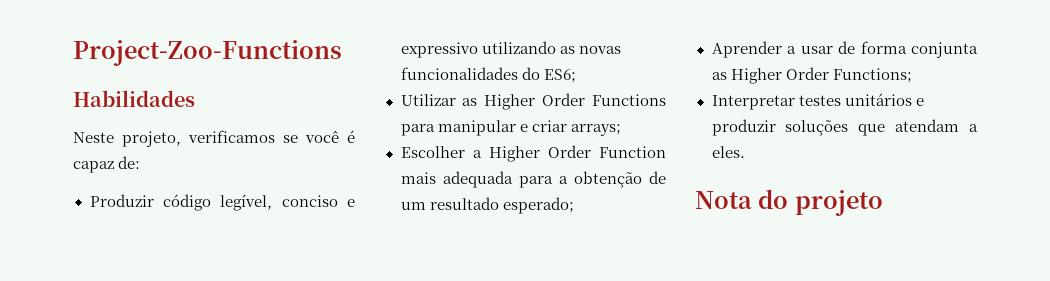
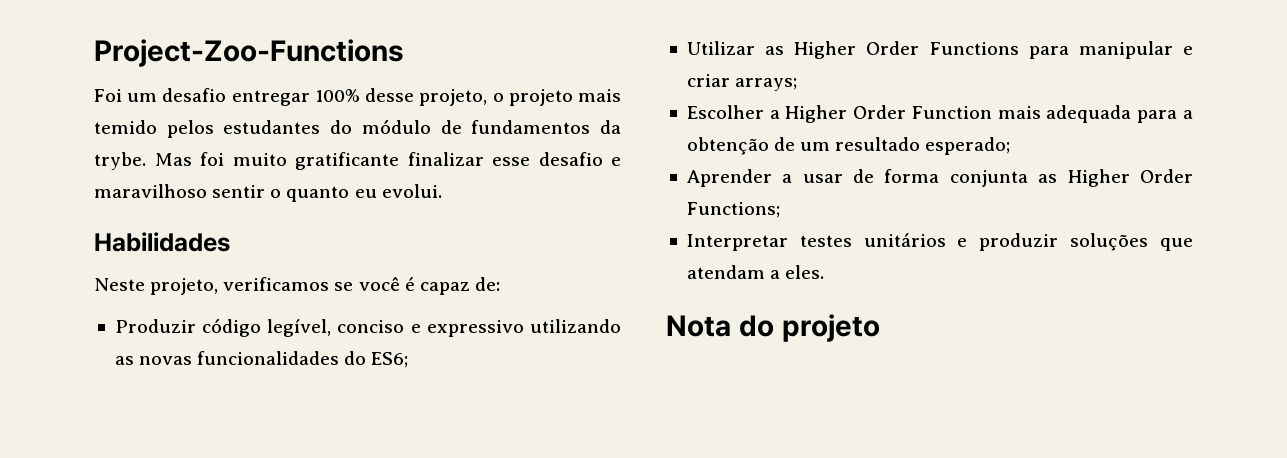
(342, 53) none -> [94,88,621,106] [94,119,621,138] [94,152,621,170] [94,184,442,202] // Foi um desafio entregar 100% desse projeto, o projeto mais temido pelos estudantes do módulo de fundamentos da trybe. Mas foi muito gratificante finalizar esse desafio e maravilhoso sentir o quanto eu evolui.

